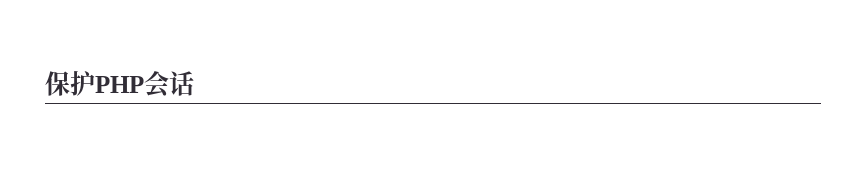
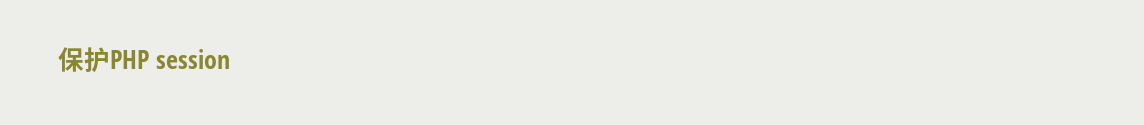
[144,71,194,98] 会话 -> [155,49,230,69] session

